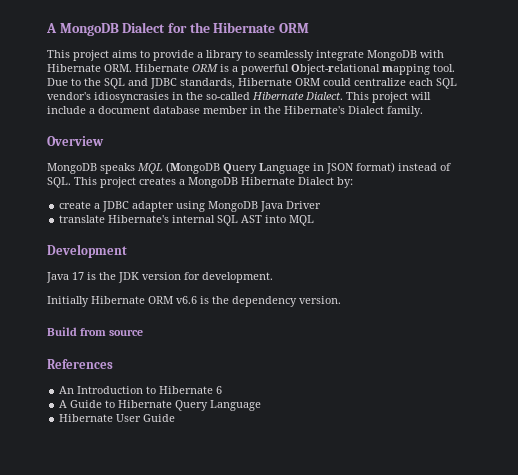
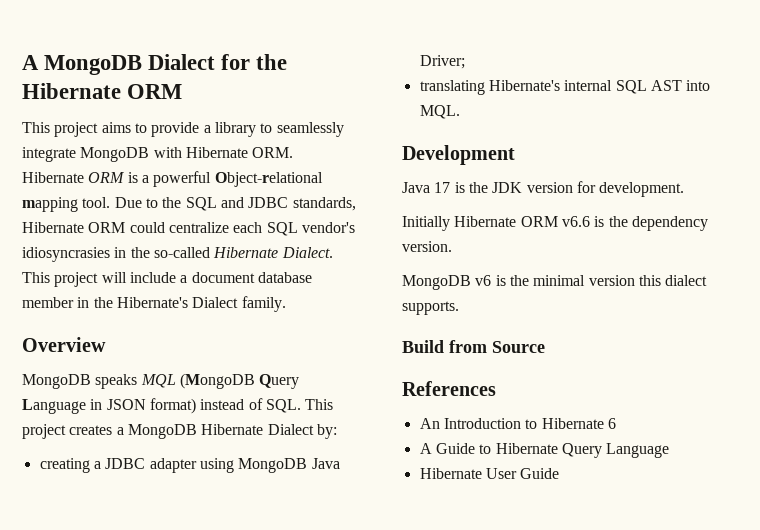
[59,201,92,209] create -> [39,458,90,473] creating
[286,201,322,209] [59,215,106,223] Driver // translate -> [419,55,465,69] [419,80,485,95] Driver; // translating
[289,215,315,226] MQL -> [419,105,460,119] MQL.
(341, 300) none -> [402,275,708,290] [402,301,459,315] // MongoDB v6 is the minimal version this dialect supports.
[109,329,144,336] source -> [492,341,545,353] Source

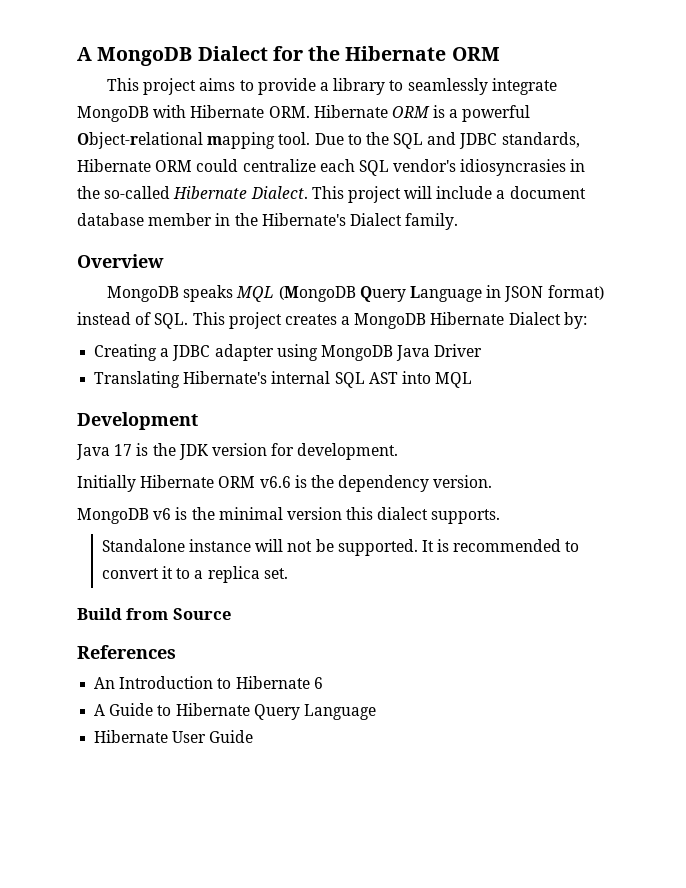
[39,458,90,473] creating -> [94,344,158,361] Creating
[419,55,465,69] [419,80,485,95] Driver; // translating -> [434,344,483,357] [94,371,181,388] Driver // Translating
[419,105,460,119] MQL. -> [435,372,473,388] MQL
(459, 308) none -> [101,539,580,556] [101,566,288,583] // Standalone instance will not be supported. It is recommended to convert it to a replica set.

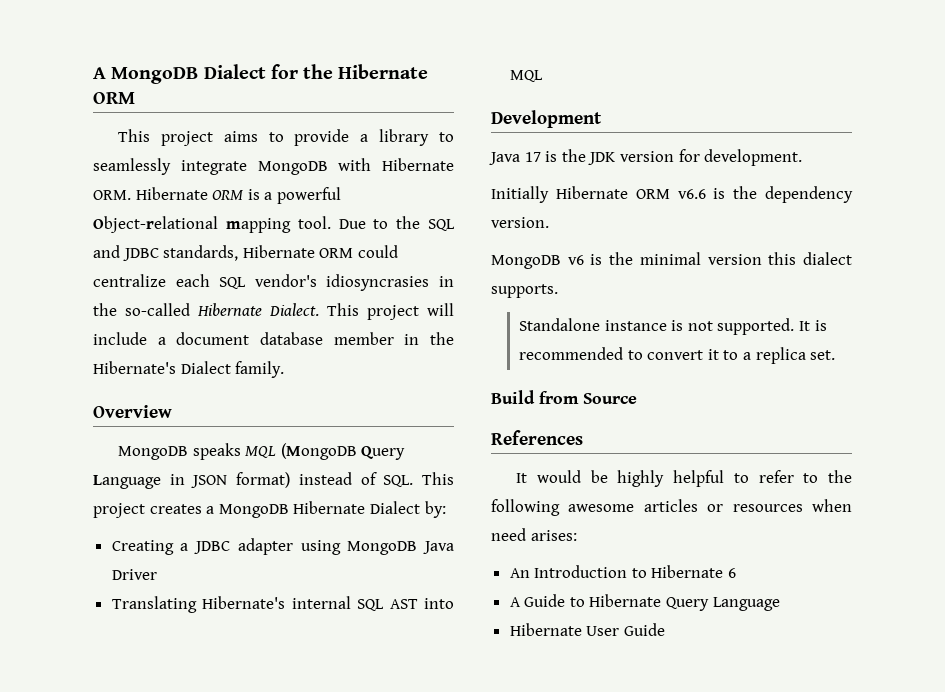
[255,539,334,552] will not be -> [671,320,713,331] is not
(176, 652) none -> [516,470,852,487] [491,499,852,516] [491,528,577,541] // It would be highly helpful to refer to the following awesome articles or resources when need arises:

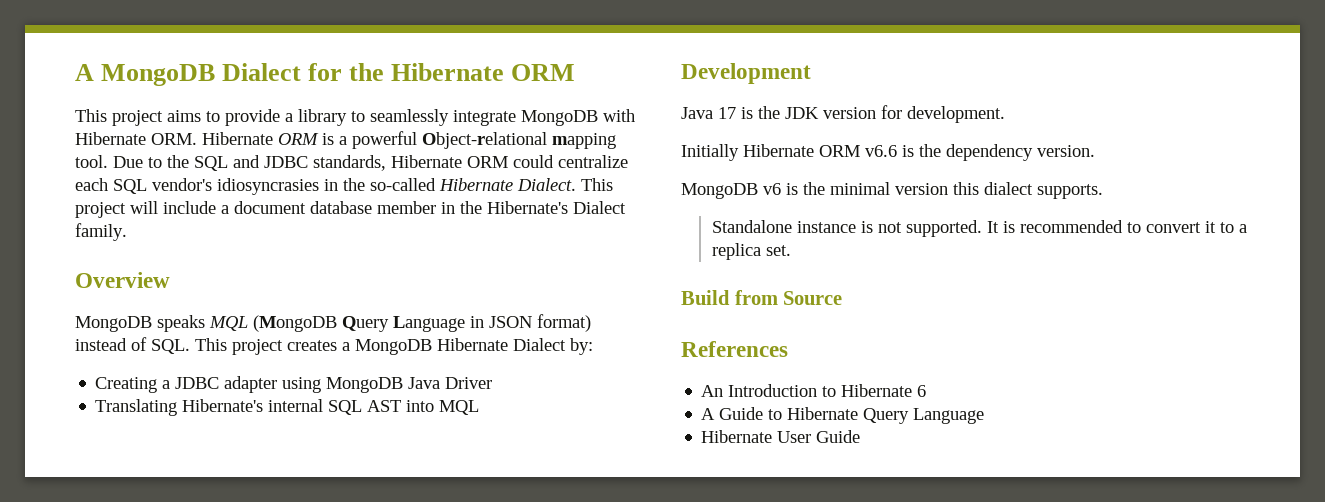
[516,470,852,487] [491,499,852,516] [491,528,577,541] // It would be highly helpful to refer to the following awesome articles or resources when need arises: -> (788, 349) none

